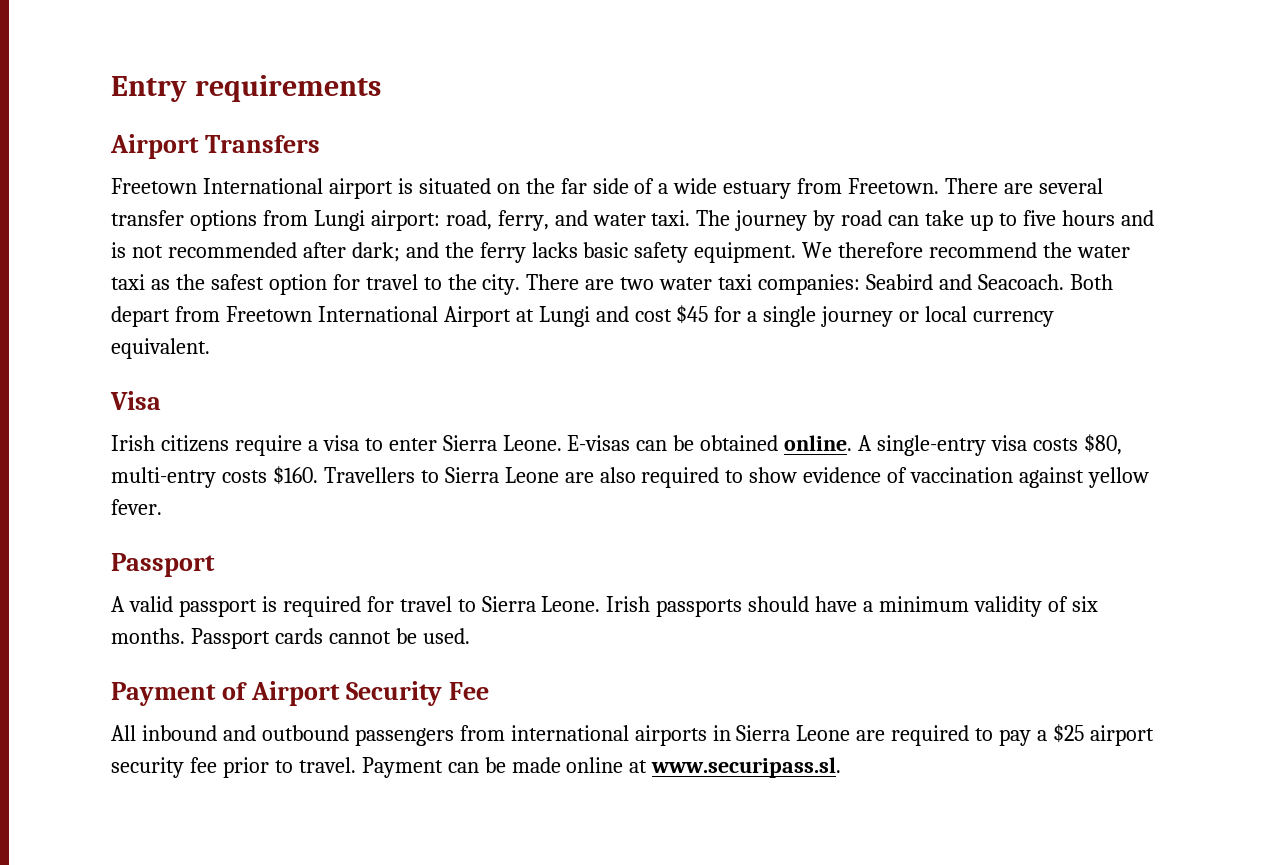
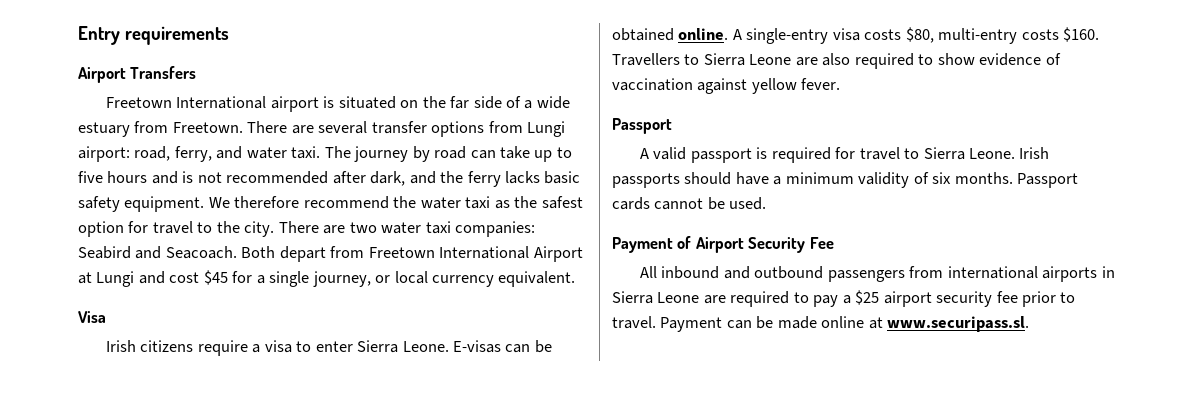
[351,242,400,262] dark; -> [370,171,406,186] dark,
[821,306,894,327] journey -> [312,271,371,287] journey,

